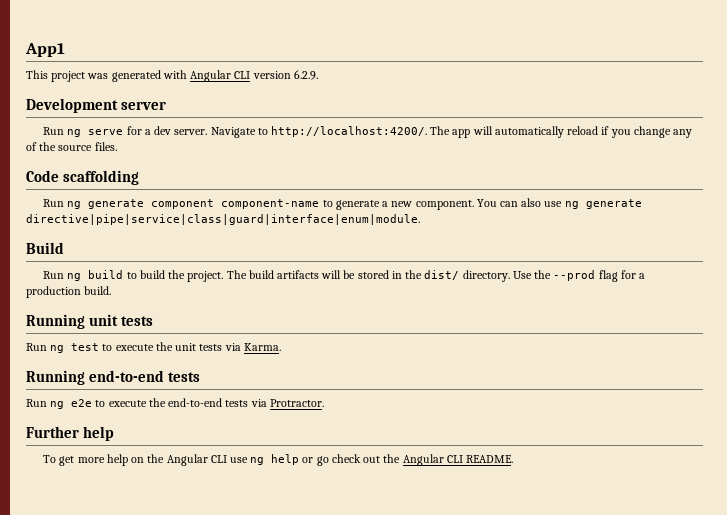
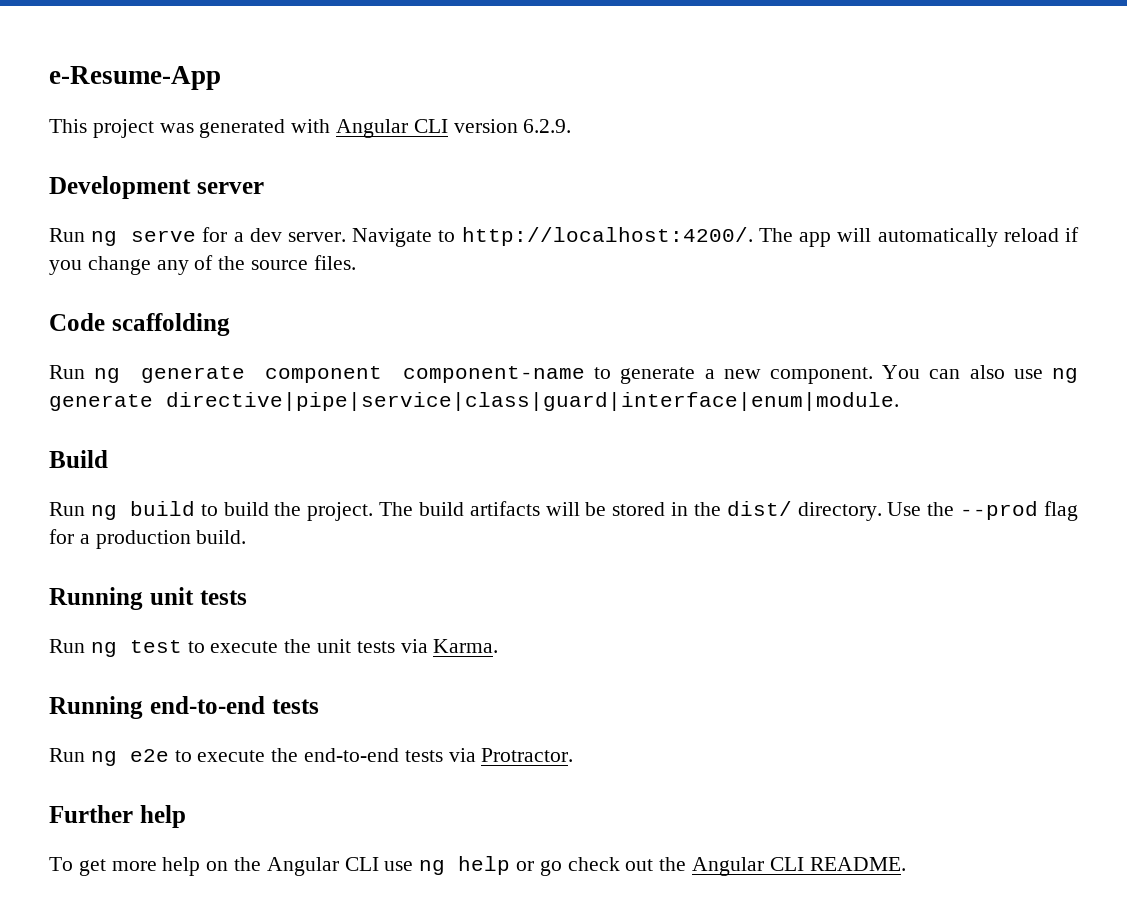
[25,43,65,57] App1 -> [49,66,221,90] e-Resume-App

